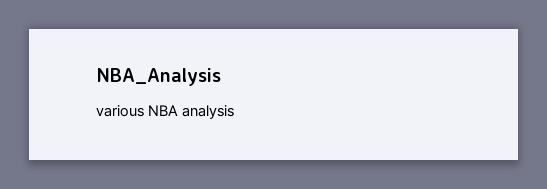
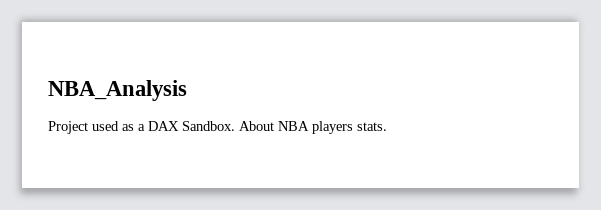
[96,105,235,119] various NBA analysis -> [48,121,387,134] Project used as a DAX Sandbox. About NBA players stats.

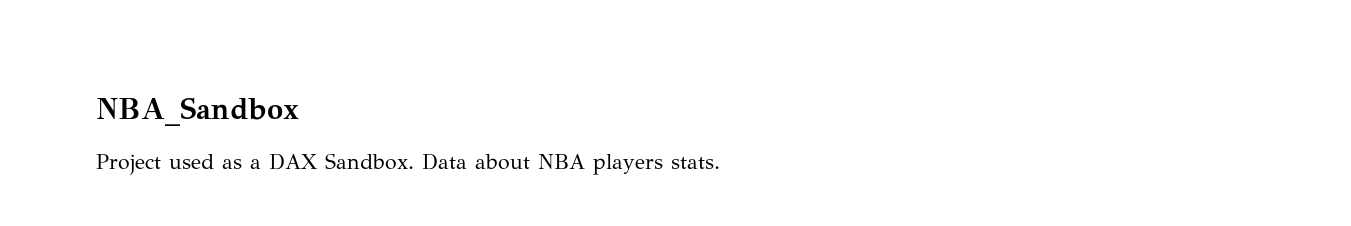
[48,80,187,101] NBA_Analysis -> [96,97,299,126] NBA_Sandbox
[239,121,274,131] About -> [422,153,530,170] Data about

